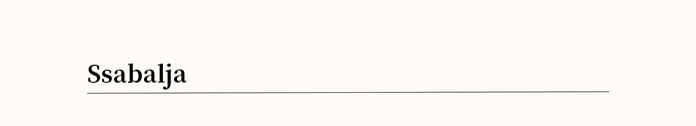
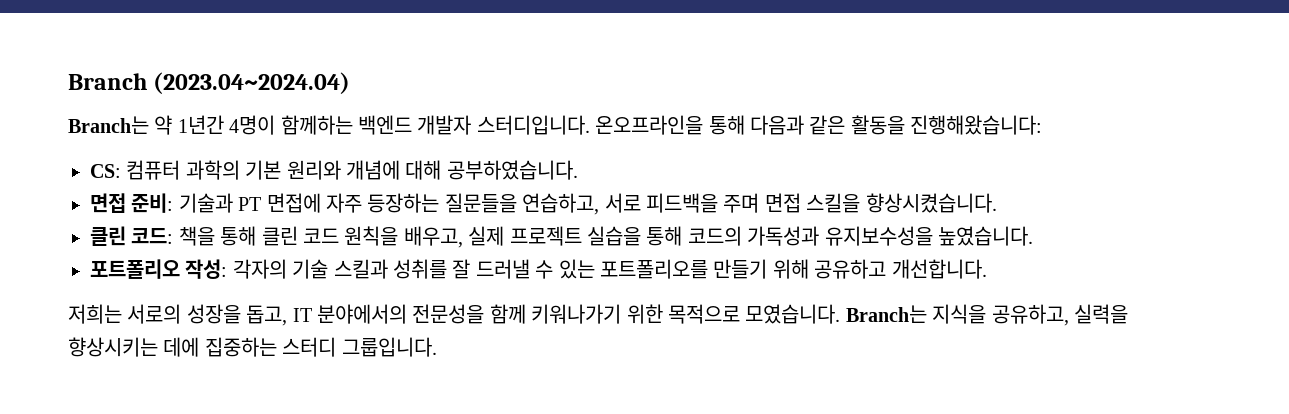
[86,62,188,90] Ssabalja -> [68,72,351,94] [68,115,1043,135] [90,160,578,180] [90,193,997,215] [90,226,1033,248] [90,259,987,279] [68,304,1128,326] [68,337,437,357] Branch (2023.04~2024.04) // Branch는 약 1년간 4명이 함께하는 백엔드 개발자 스터디입니다. 온오프라인을 통해 다음과 같은 활동을 진행해왔습니다: // CS: 컴퓨터 과학의 기본 원리와 개념에 대해 공부하였습니다. // 면접 준비: 기술과 PT 면접에 자주 등장하는 질문들을 연습하고, 서로 피드백을 주며 면접 스킬을 향상시켰습니다. // 클린 코드: 책을 통해 클린 코드 원칙을 배우고, 실제 프로젝트 실습을 통해 코드의 가독성과 유지보수성을 높였습니다. // 포트폴리오 작성: 각자의 기술 스킬과 성취를 잘 드러낼 수 있는 포트폴리오를 만들기 위해 공유하고 개선합니다. // 저희는 서로의 성장을 돕고, IT 분야에서의 전문성을 함께 키워나가기 위한 목적으로 모였습니다. Branch는 지식을 공유하고, 실력을 향상시키는 데에 집중하는 스터디 그룹입니다.

